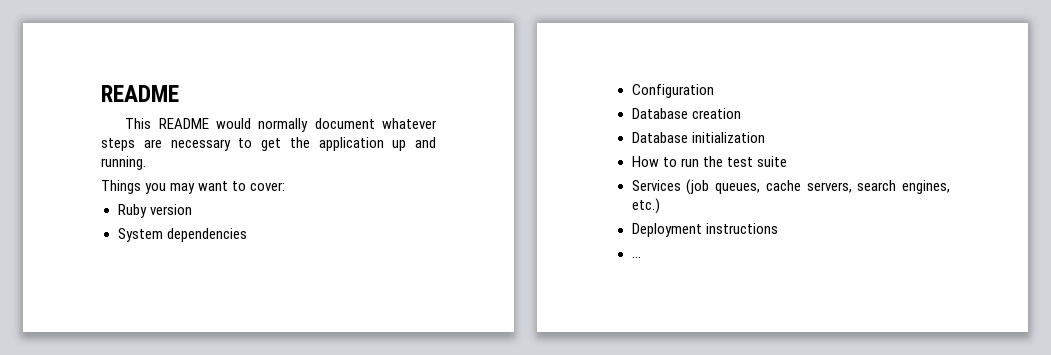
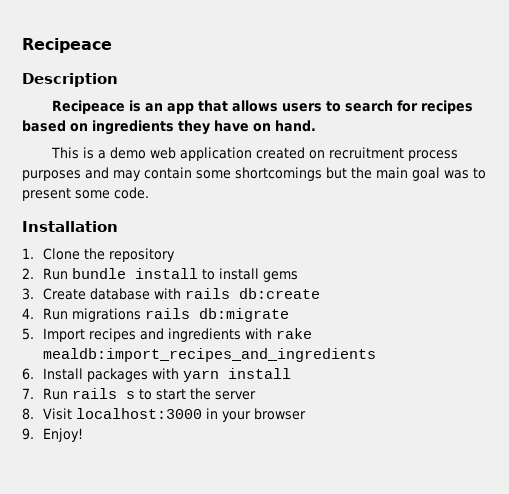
[101,85,179,102] [125,118,438,132] [101,137,436,151] [101,156,146,170] [101,180,286,194] [117,204,192,218] [117,228,247,242] [631,84,714,98] [631,108,741,119] [631,132,765,143] [631,156,787,167] [631,179,950,195] [631,198,660,214] [631,223,778,237] [631,256,641,258] README // This README would normally document whatever steps are necessary to get the application up and running. // Things you may want to cover: // Ruby version // System dependencies // Configuration // Database creation // Database initialization // How to run the test suite // Services (job queues, cache servers, search engines, etc.) // Deployment instructions // ... -> [22,38,112,53] [22,73,118,87] [51,100,473,114] [22,120,316,135] [50,147,458,161] [22,167,486,181] [22,187,149,201] [22,221,118,232] [22,248,175,262] [22,268,298,282] [22,288,320,300] [22,308,289,322] [22,328,312,342] [42,348,376,362] [22,368,291,382] [22,388,256,400] [22,408,306,422] [22,428,83,442] Recipeace // Description // Recipeace is an app that allows users to search for recipes based on ingredients they have on hand. // This is a demo web application created on recruitment process purposes and may contain some shortcomings but the main goal was to present some code. // Installation // 1. Clone the repository // 2. Run bundle install to install gems // 3. Create database with rails db:create // 4. Run migrations rails db:migrate // 5. Import recipes and ingredients with rake mealdb:import_recipes_and_ingredients // 6. Install packages with yarn install // 7. Run rails s to start the server // 8. Visit localhost:3000 in your browser // 9. Enjoy!

